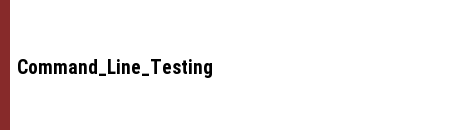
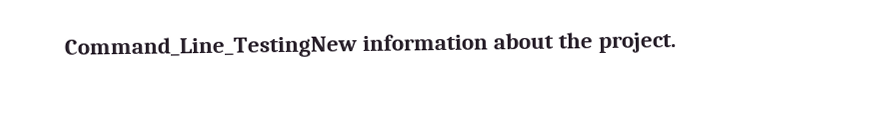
[17,59,213,78] Command_Line_Testing -> [64,32,677,60] Command_Line_TestingNew information about the project.

